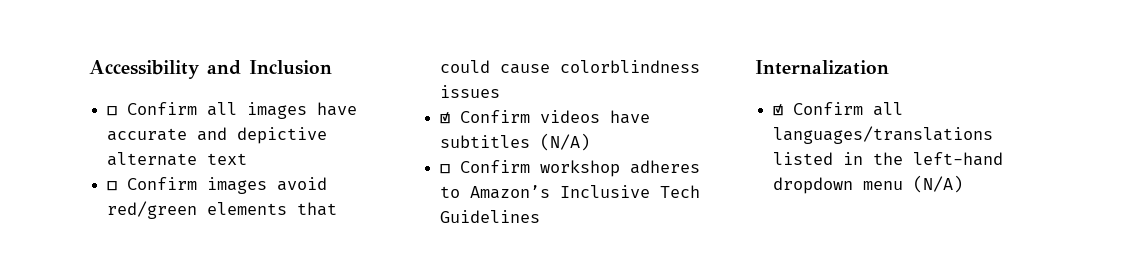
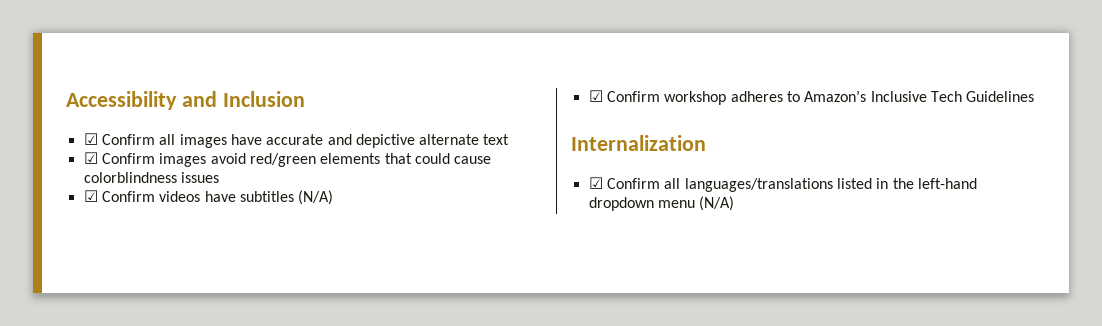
[107,106,118,116] ☐ -> [83,133,98,145] ☑
[107,181,118,191] ☐ -> [83,152,98,164] ☑
[440,164,451,174] ☐ -> [588,90,603,102] ☑

